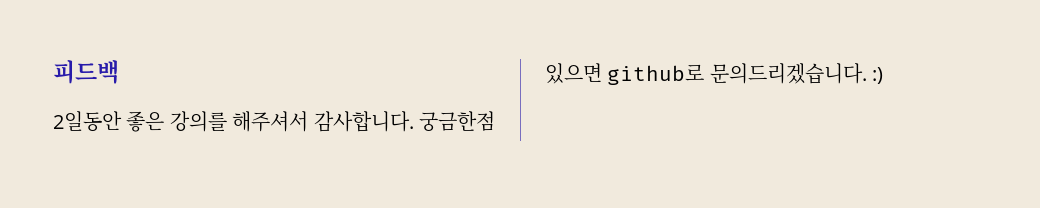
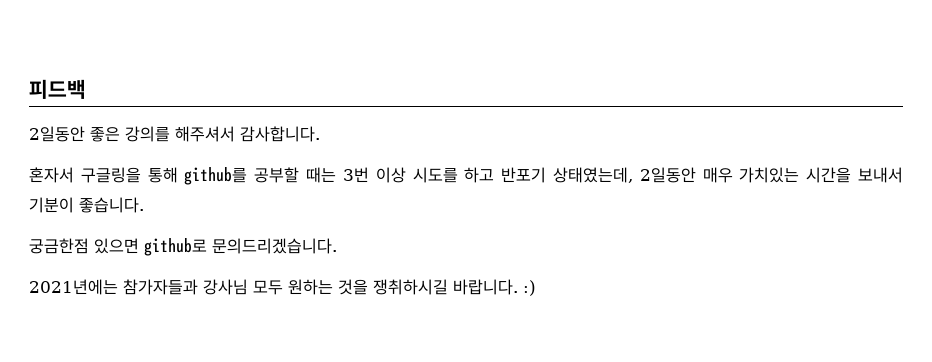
[419,111,495,131] [545,63,867,85] 궁금한점 있으면 github로 문의드리겠습니다. -> [29,167,903,185] [29,197,144,213] [29,238,337,256] [29,279,518,295] // 혼자서 구글링을 통해 github를 공부할 때는 3번 이상 시도를 하고 반포기 상태였는데, 2일동안 매우 가치있는 시간을 보내서 기분이 좋습니다. // 궁금한점 있으면 github로 문의드리겠습니다. // 2021년에는 참가자들과 강사님 모두 원하는 것을 쟁취하시길 바랍니다.

